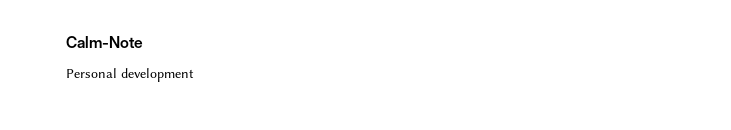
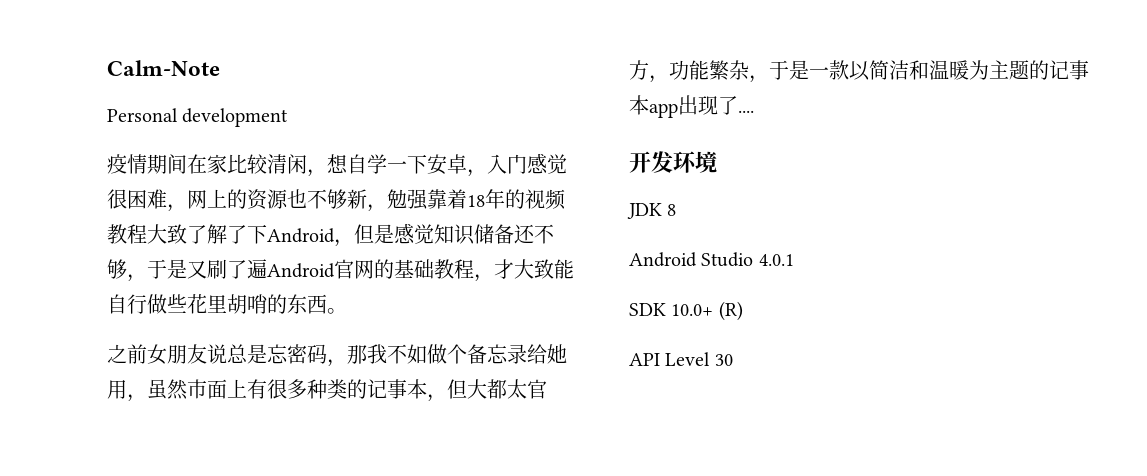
(194, 75) none -> [107,153,567,177] [107,189,566,212] [107,223,554,247] [107,259,574,282] [107,294,347,314] [107,344,567,367] [107,379,547,402] [629,60,1089,83] [629,95,754,118] [629,151,717,173] [627,203,677,219] [629,252,794,267] [629,301,743,321] [629,352,733,366] // 疫情期间在家比较清闲，想自学一下安卓，入门感觉很困难，网上的资源也不够新，勉强靠着18年的视频教程大致了解了下Android，但是感觉知识储备还不够，于是又刷了遍Android官网的基础教程，才大致能自行做些花里胡哨的东西。 // 之前女朋友说总是忘密码，那我不如做个备忘录给她用，虽然市面上有很多种类的记事本，但大都太官方，功能繁杂，于是一款以简洁和温暖为主题的记事本app出现了.... // 开发环境 // JDK 8 // Android Studio 4.0.1 // SDK 10.0+ (R) // API Level 30

